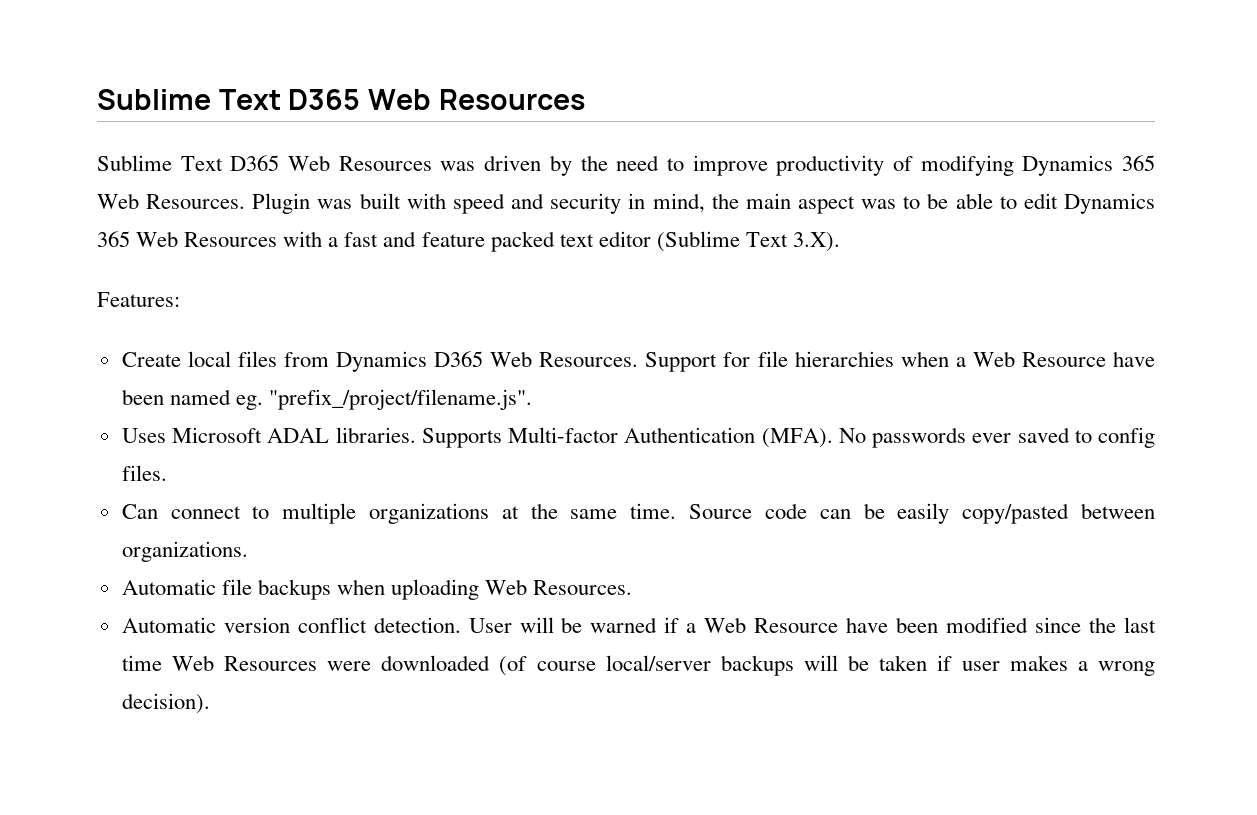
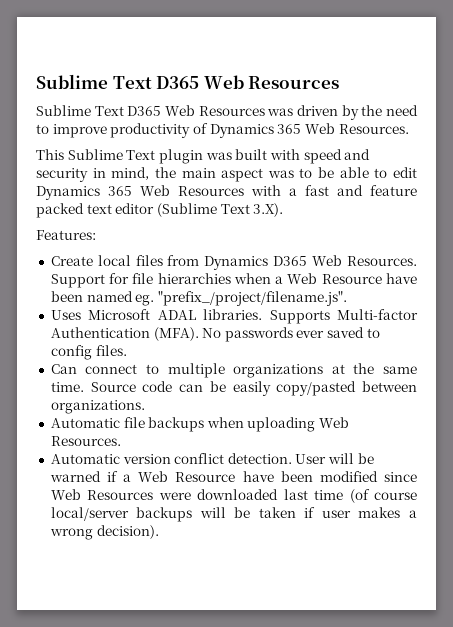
[920,155,1014,176] modifying -> (208, 128) none
[252,193,311,214] Plugin -> [36,149,203,164] // This Sublime Text plugin
[1089,617,1157,633] [121,655,162,671] the last time -> (417, 477) none
(491, 663) none -> [283,489,344,500] last time

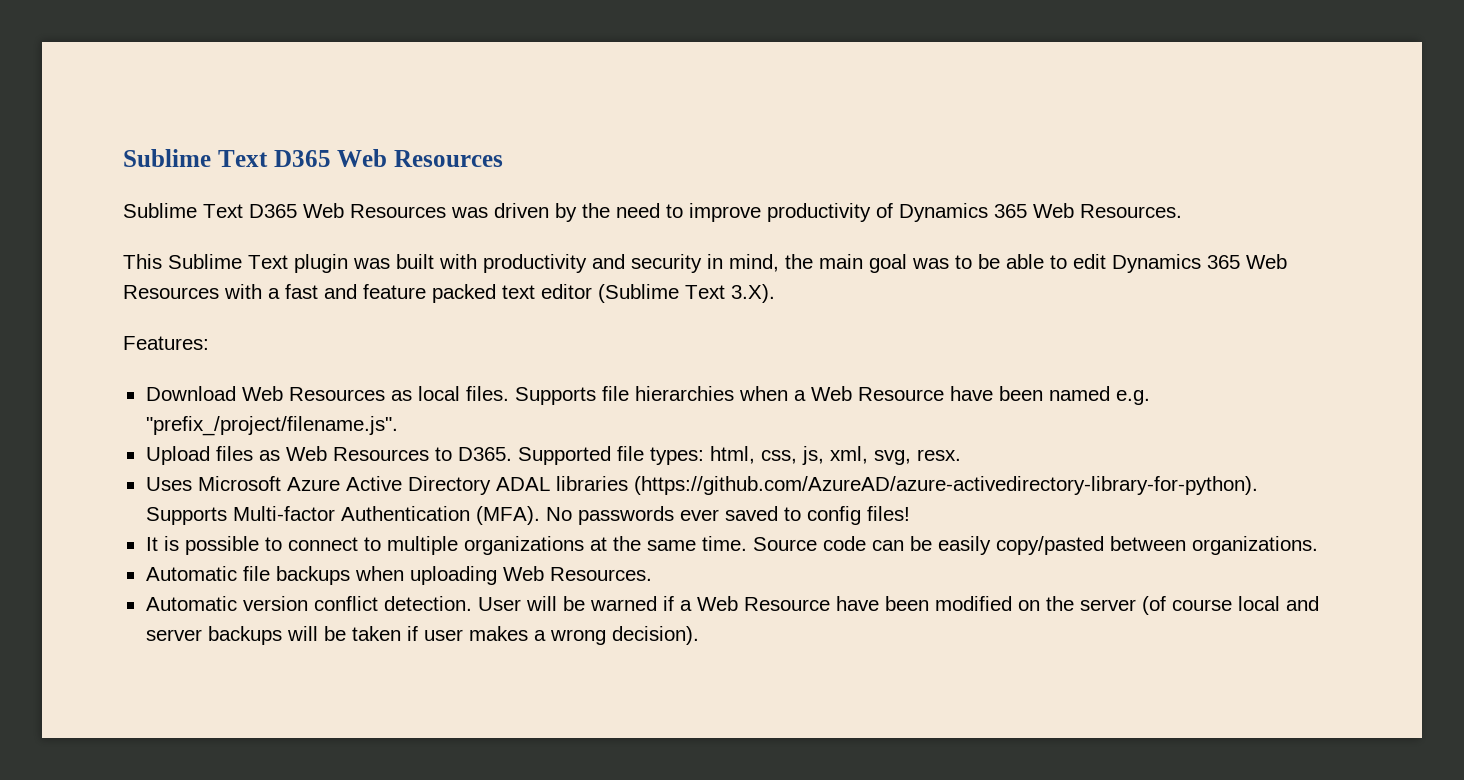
[303,149,342,164] speed -> [483,254,587,273] productivity
[221,168,264,182] aspect -> [869,254,907,273] goal
[50,255,417,270] [50,273,130,288] Create local files from Dynamics D365 Web Resources. Support for -> [145,386,596,405] Download Web Resources as local files. Supports
[135,294,155,306] eg. -> [1115,390,1150,405] e.g.
[50,309,263,320] Uses Microsoft ADAL libraries. -> [145,446,961,465] [145,476,1258,495] Upload files as Web Resources to D365. Supported file types: html, css, js, xml, svg, resx. // Uses Microsoft Azure Active Directory ADAL libraries (https://github.com/AzureAD/azure-activedirectory-library-for-python).
[95,345,127,356] [50,364,77,374] files. // Can -> [866,506,910,521] [145,536,282,555] files! // It is possible to
[384,472,417,482] [50,489,417,503] [50,507,129,521] since Web Resources were downloaded last time (of course local/server -> [1017,596,1319,615] [145,629,202,641] on the server (of course local and server

